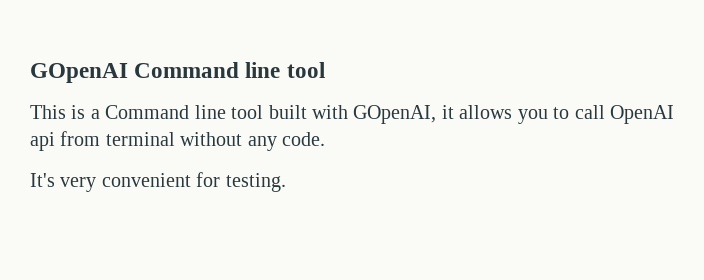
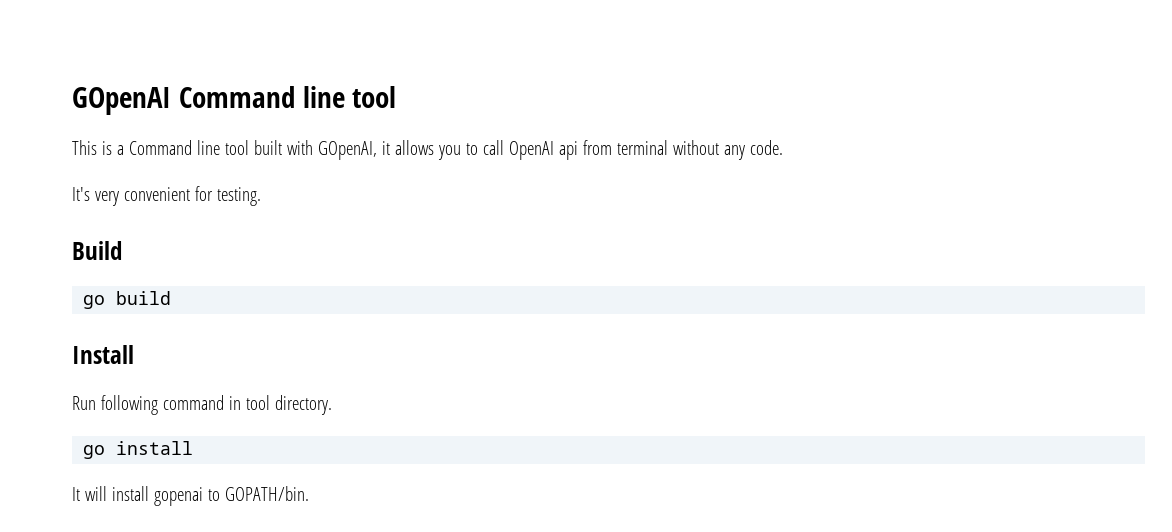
(286, 182) none -> [72,241,122,260] [83,291,172,309] [72,345,134,364] [72,395,332,415] [83,441,194,459] [72,486,309,506] // Build // go build // Install // Run following command in tool directory. // go install // It will install gopenai to GOPATH/bin.

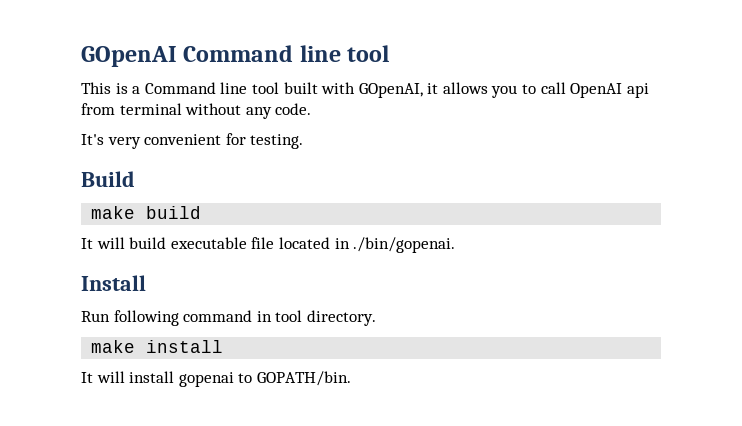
[83,291,172,309] go build -> [91,206,202,219] [81,237,456,253] make build // It will build executable file located in ./bin/gopenai.
[83,445,106,459] go -> [91,340,136,353] make

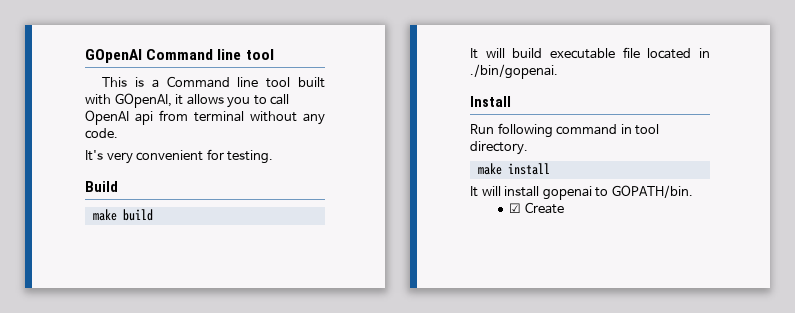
(351, 378) none -> [509,202,564,214] // ☑ Create

